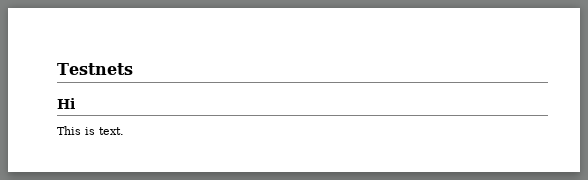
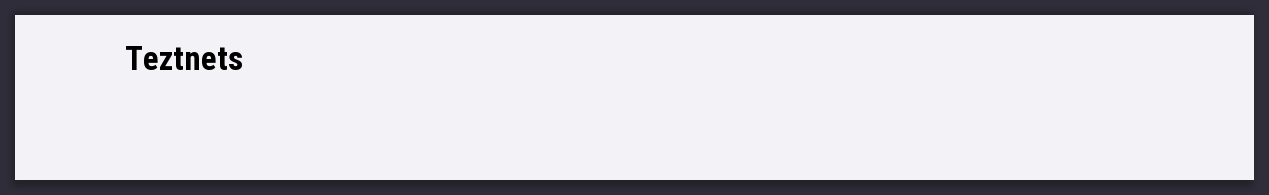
[57,63,133,75] [57,98,75,109] [57,126,124,135] Testnets // Hi // This is text. -> [125,46,243,70] Teztnets

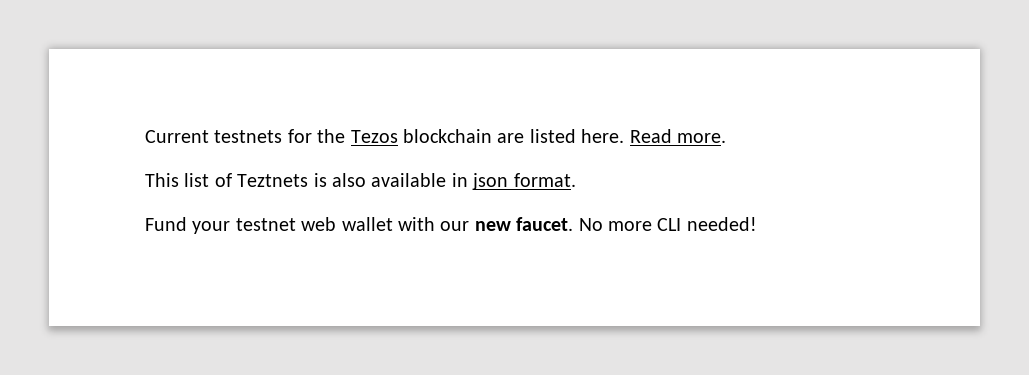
[125,46,243,70] Teztnets -> [145,129,726,143] [145,173,576,190] [145,217,757,234] Current testnets for the Tezos blockchain are listed here. Read more. // This list of Teztnets is also available in json format. // Fund your testnet web wallet with our new faucet. No more CLI needed!

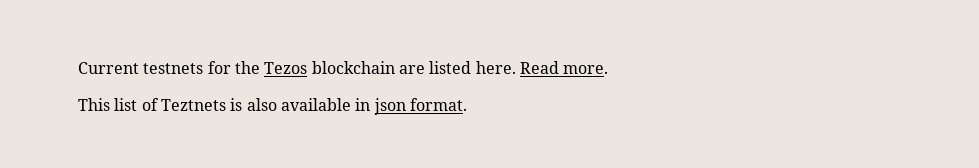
[145,217,757,234] // Fund your testnet web wallet with our new faucet. No more CLI needed! -> (467, 104) none

